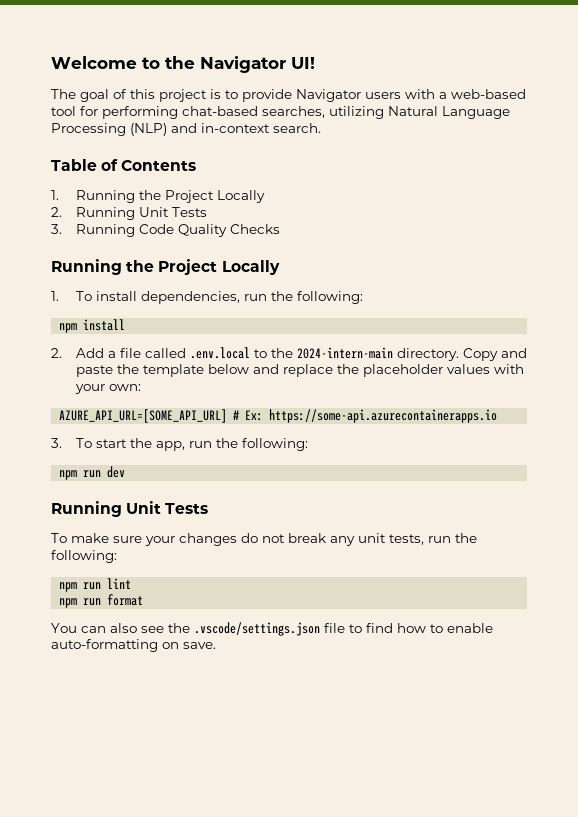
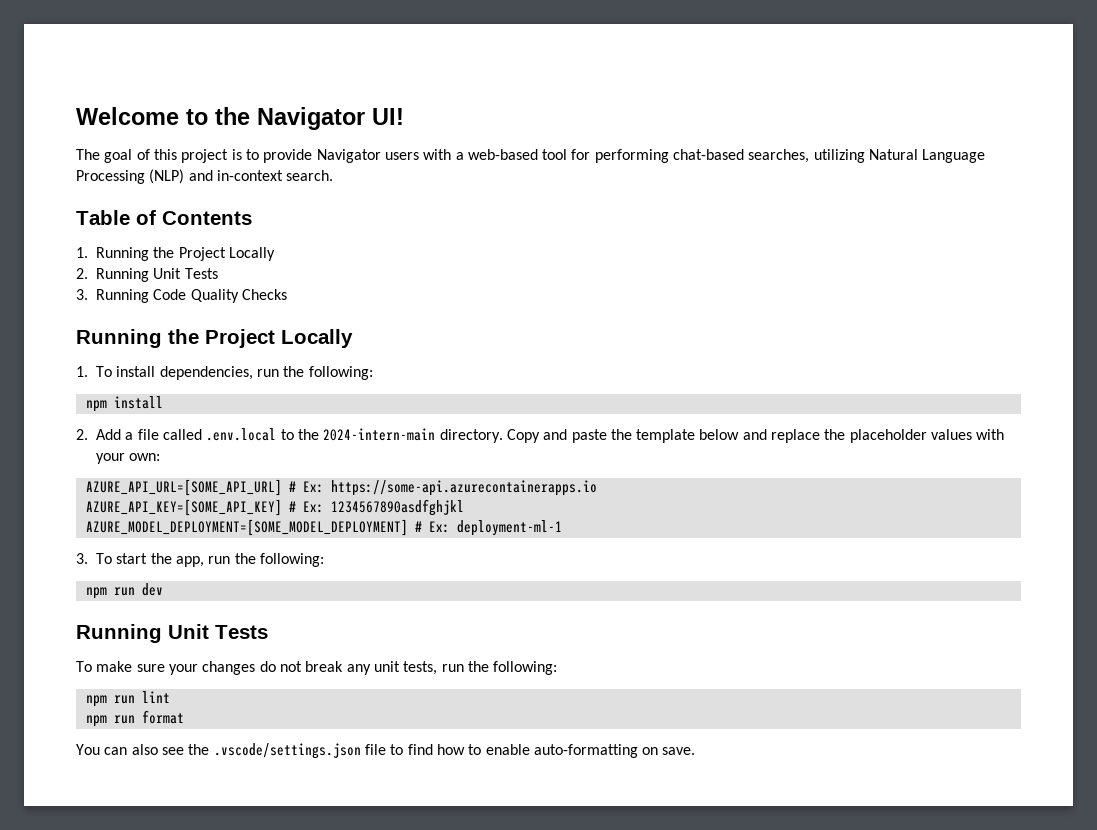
(498, 416) none -> [85,499,464,516] [85,519,562,536] // AZURE_API_KEY=[SOME_API_KEY] # Ex: 1234567890asdfghjkl // AZURE_MODEL_DEPLOYMENT=[SOME_MODEL_DEPLOYMENT] # Ex: deployment-ml-1

